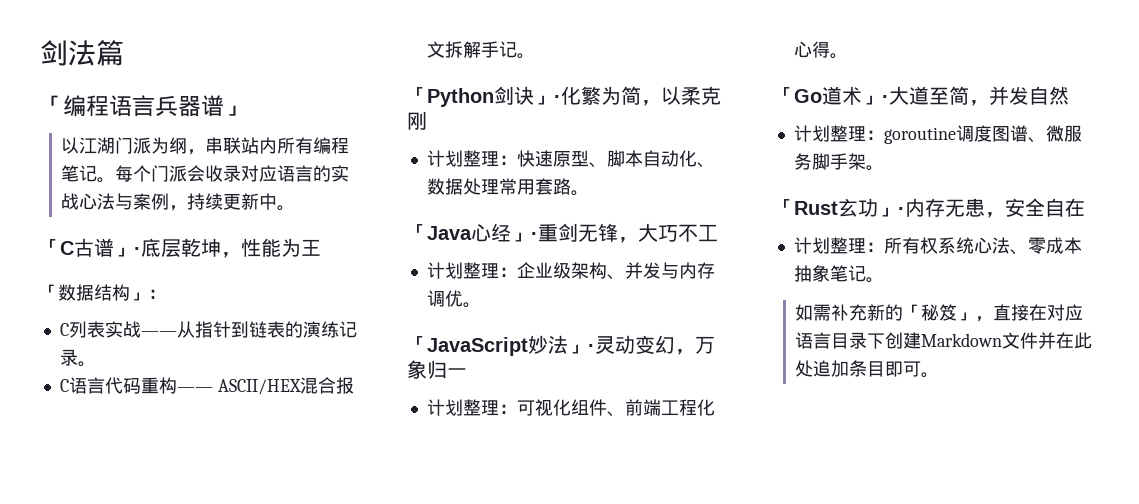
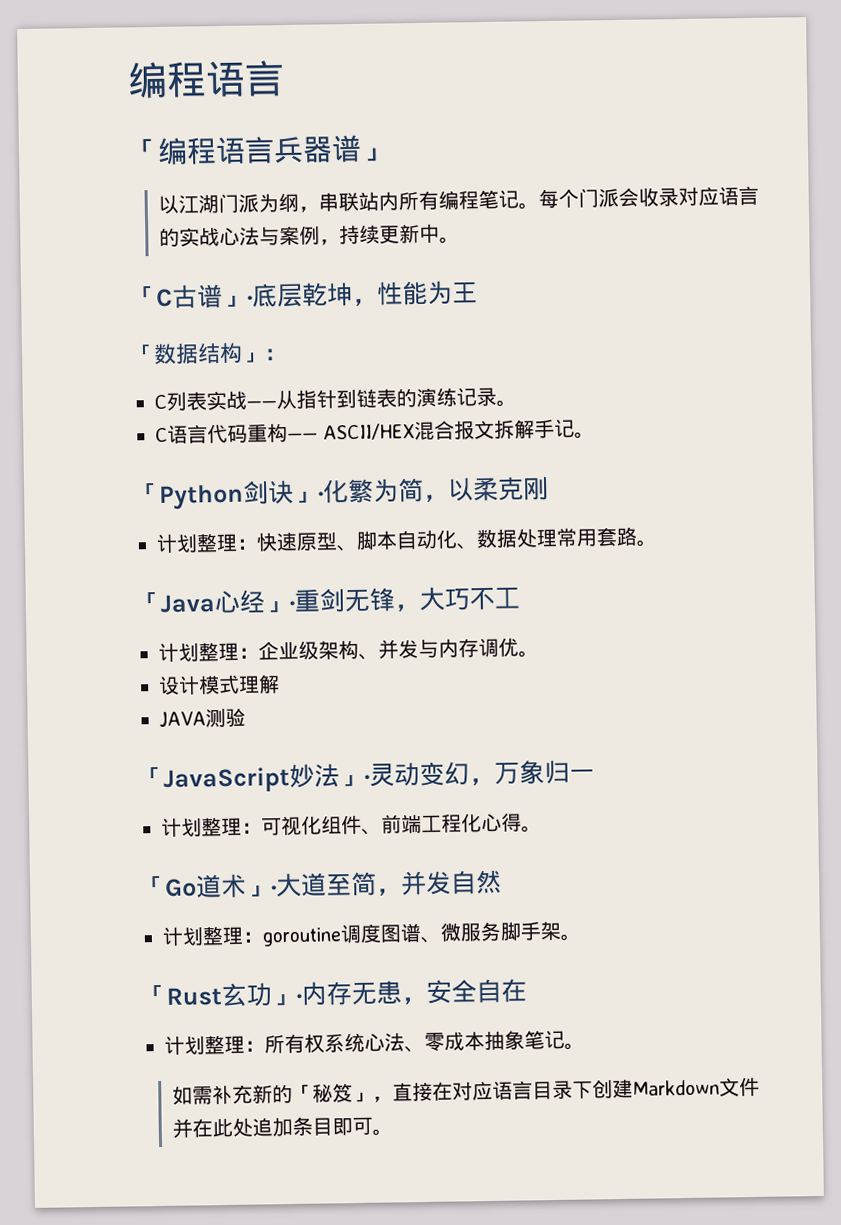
[40,40,124,66] 剑法篇 -> [127,60,285,99] 编程语言
(481, 305) none -> [158,674,280,695] [159,707,246,728] // 设计模式理解 // JAVA测验

